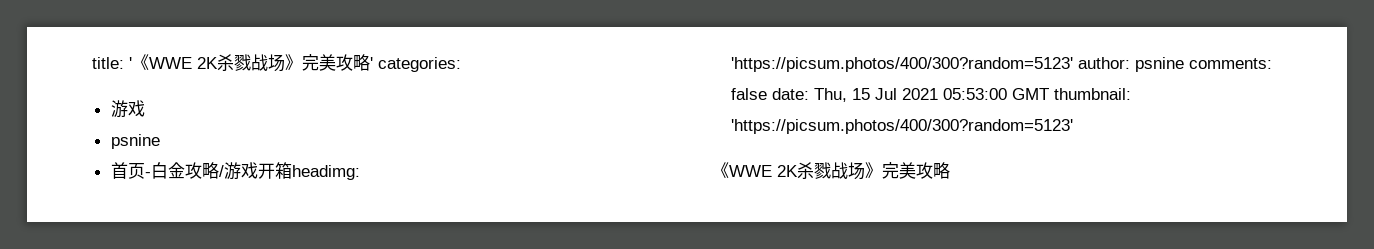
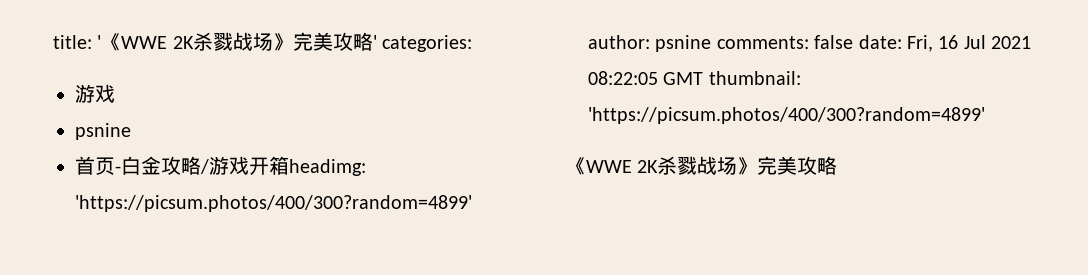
[730,57,1073,72] 'https://picsum.photos/400/300?random=5123' -> [75,195,472,212] 'https://picsum.photos/400/300?random=4899'
[813,88,870,102] Thu, 15 -> [907,35,959,52] Fri, 16
[942,88,1007,100] 05:53:00 -> [588,71,658,85] 08:22:05
[730,119,1073,134] 'https://picsum.photos/400/300?random=5123' -> [588,107,985,124] 'https://picsum.photos/400/300?random=4899'

